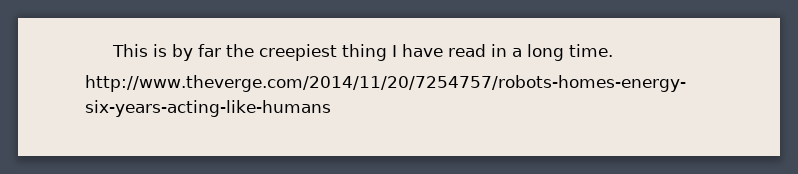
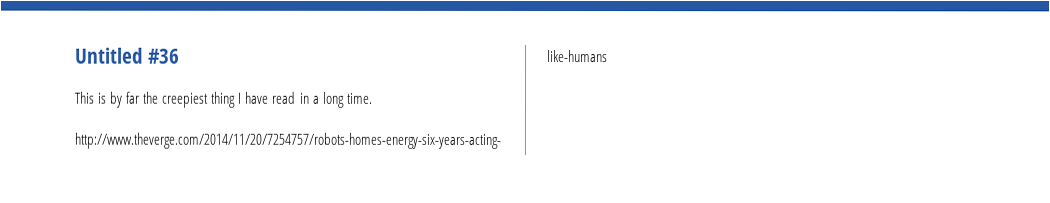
(112, 50) none -> [75,47,180,64] Untitled #36 //

